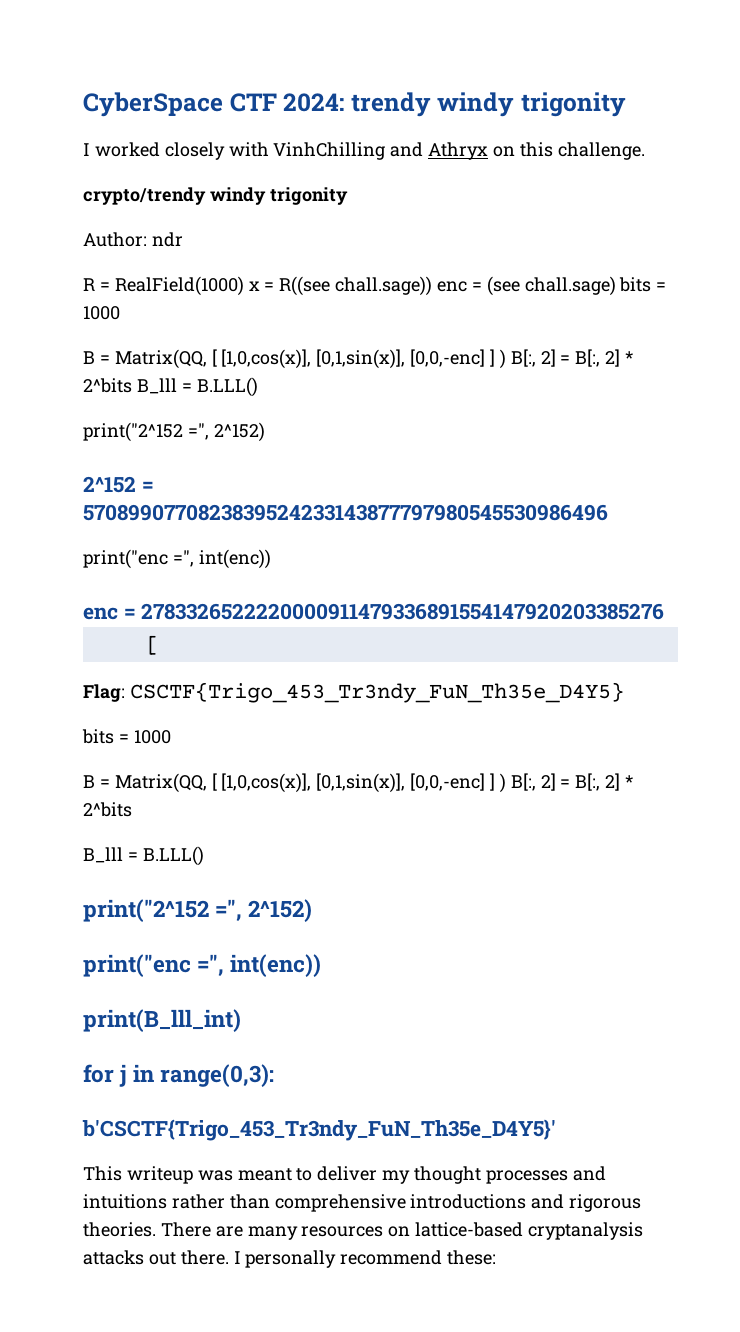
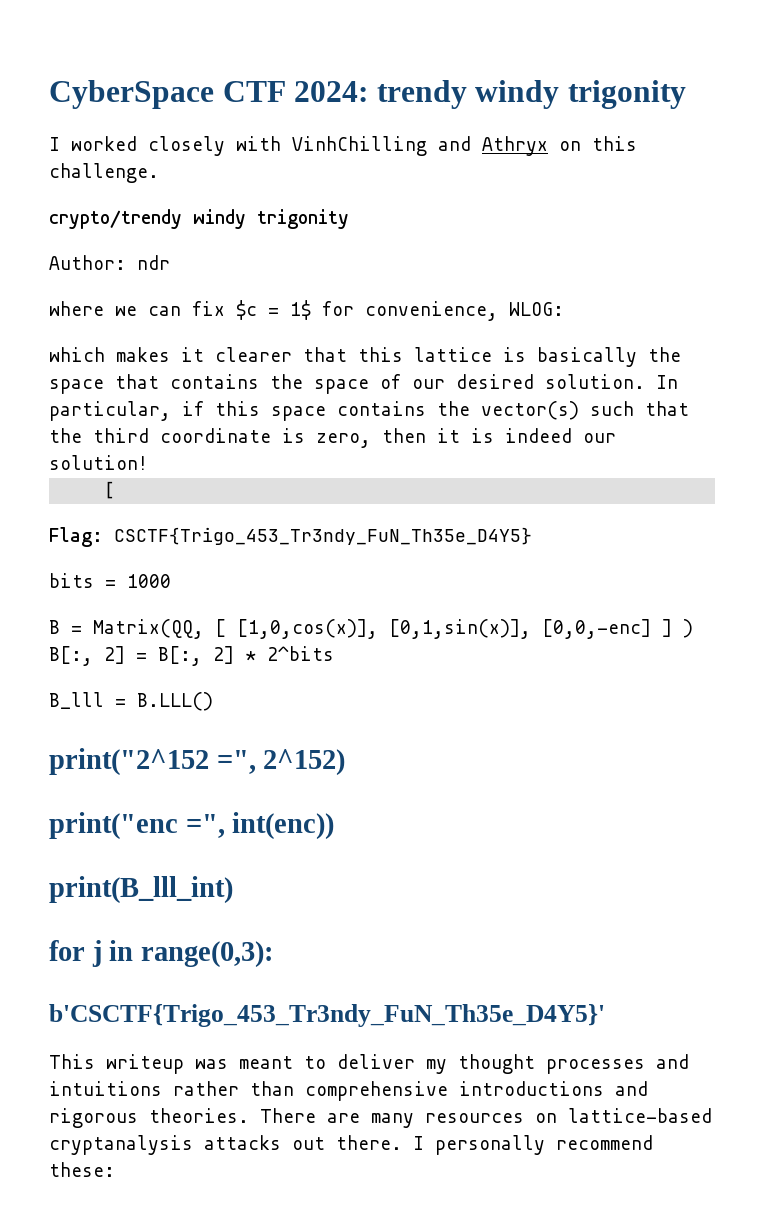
[83,276,667,296] [83,306,120,320] [83,349,634,369] [83,377,258,397] [83,422,265,442] [83,476,154,493] [83,504,608,521] [83,549,271,569] [83,603,665,620] R = RealField(1000) x = R((see chall.sage)) enc = (see chall.sage) bits = 1000 // B = Matrix(QQ, [ [1,0,cos(x)], [0,1,sin(x)], [0,0,-enc] ] ) B[:, 2] = B[:, 2] * 2^bits B_lll = B.LLL() // print("2^152 =", 2^152) // 2^152 = 5708990770823839524233143877797980545530986496 // print("enc =", int(enc)) // enc = 2783326522220000911479336891554147920203385276 -> [49,300,564,321] [49,347,681,367] [49,374,678,394] [49,401,689,421] [49,428,616,448] [49,455,148,470] where we can fix $c = 1$ for convenience, WLOG: // which makes it clearer that this lattice is basically the space that contains the space of our desired solution. In particular, if this space contains the vector(s) such that the third coordinate is zero, then it is indeed our solution!

